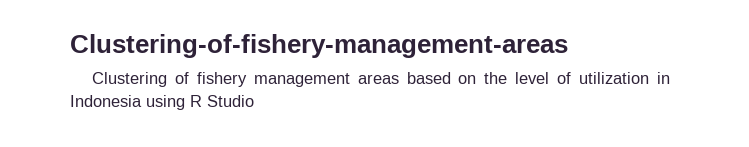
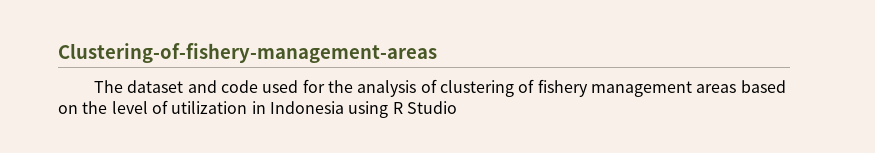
[92,72,168,87] Clustering -> [94,79,515,97] The dataset and code used for the analysis of clustering

